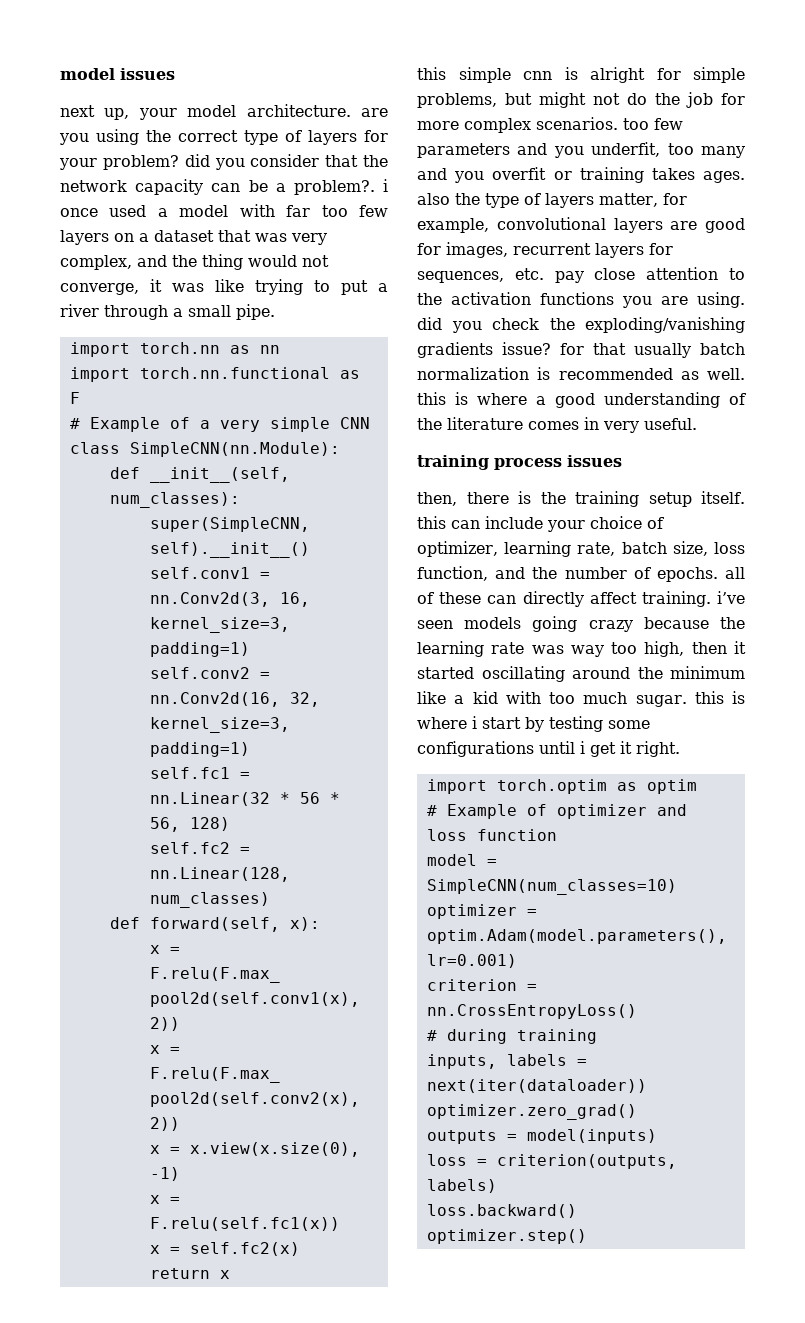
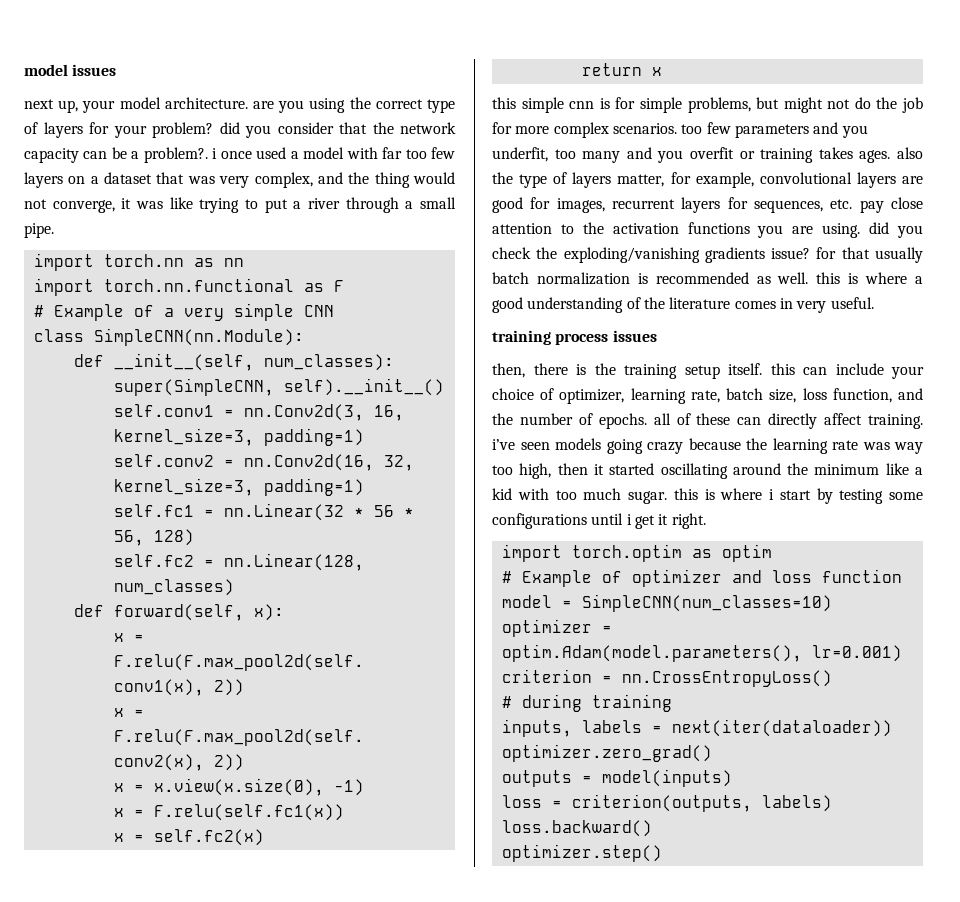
[590,67,645,83] alright -> (610, 103) none

